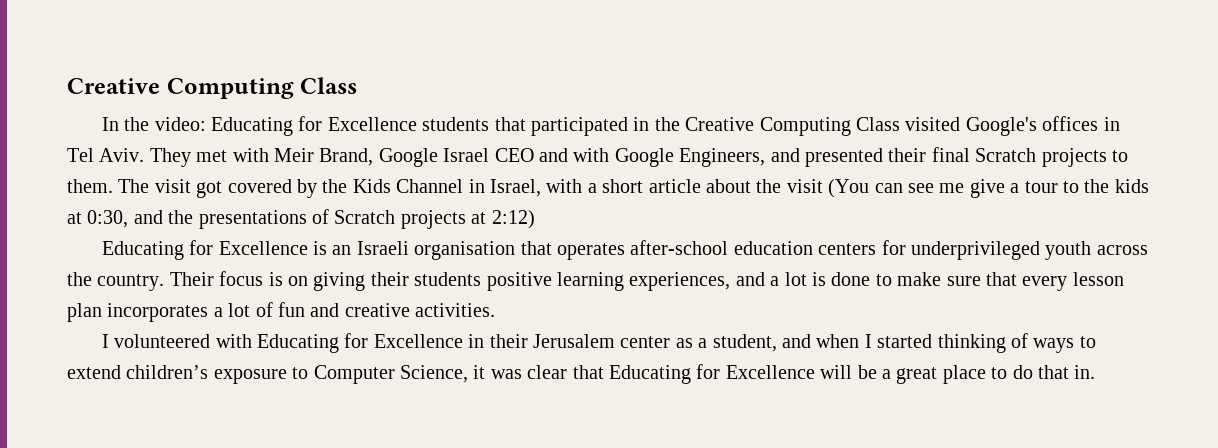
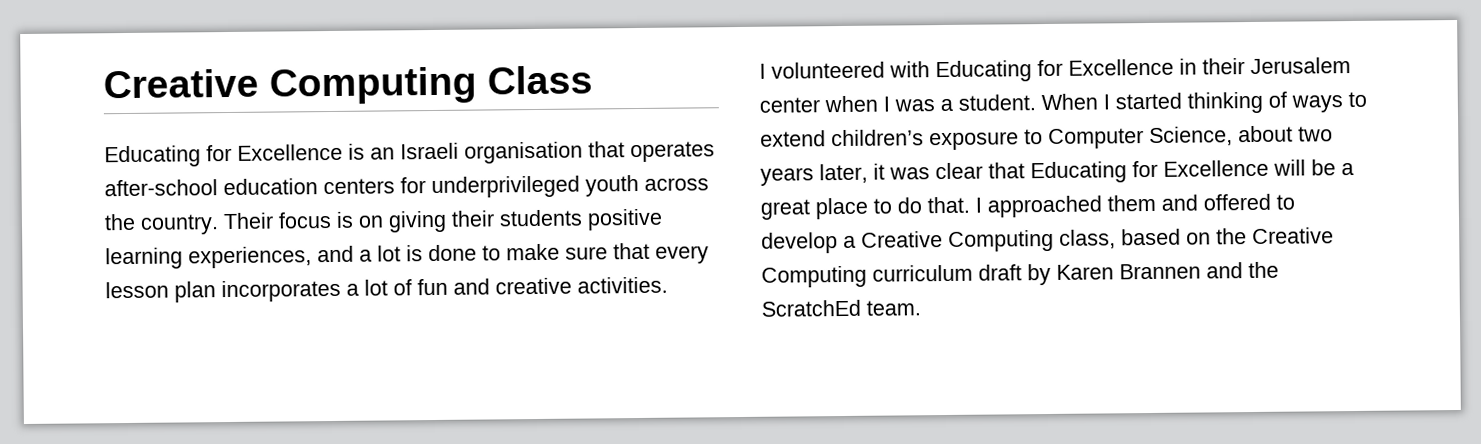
[67,77,358,99] [101,116,1120,136] [67,147,1128,167] [67,179,1149,198] [67,209,535,229] Creative Computing Class // In the video: Educating for Excellence students that participated in the Creative Computing Class visited Google's offices in Tel Aviv. They met with Meir Brand, Google Israel CEO and with Google Engineers, and presented their final Scratch projects to them. The visit got covered by the Kids Channel in Israel, with a short article about the visit (You can see me give a tour to the kids at 0:30, and the presentations of Scratch projects at 2:12) -> [103,65,593,105] Creative Computing Class
[675,334,860,352] as a student, and when -> [824,93,1098,113] when I was a student. When
(468, 374) none -> [1238,125,1333,143] [760,163,868,186] about two years later,
[1037,365,1096,379] that in. -> [927,193,1295,218] [761,227,1334,254] [761,261,1279,288] [761,299,921,317] that. I approached them and offered to develop a Creative Computing class, based on the Creative Computing curriculum draft by Karen Brannen and the ScratchEd team.

